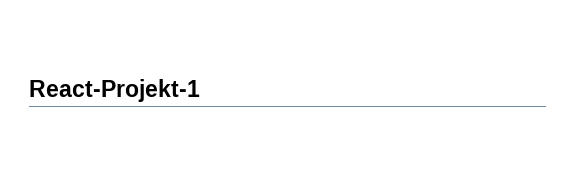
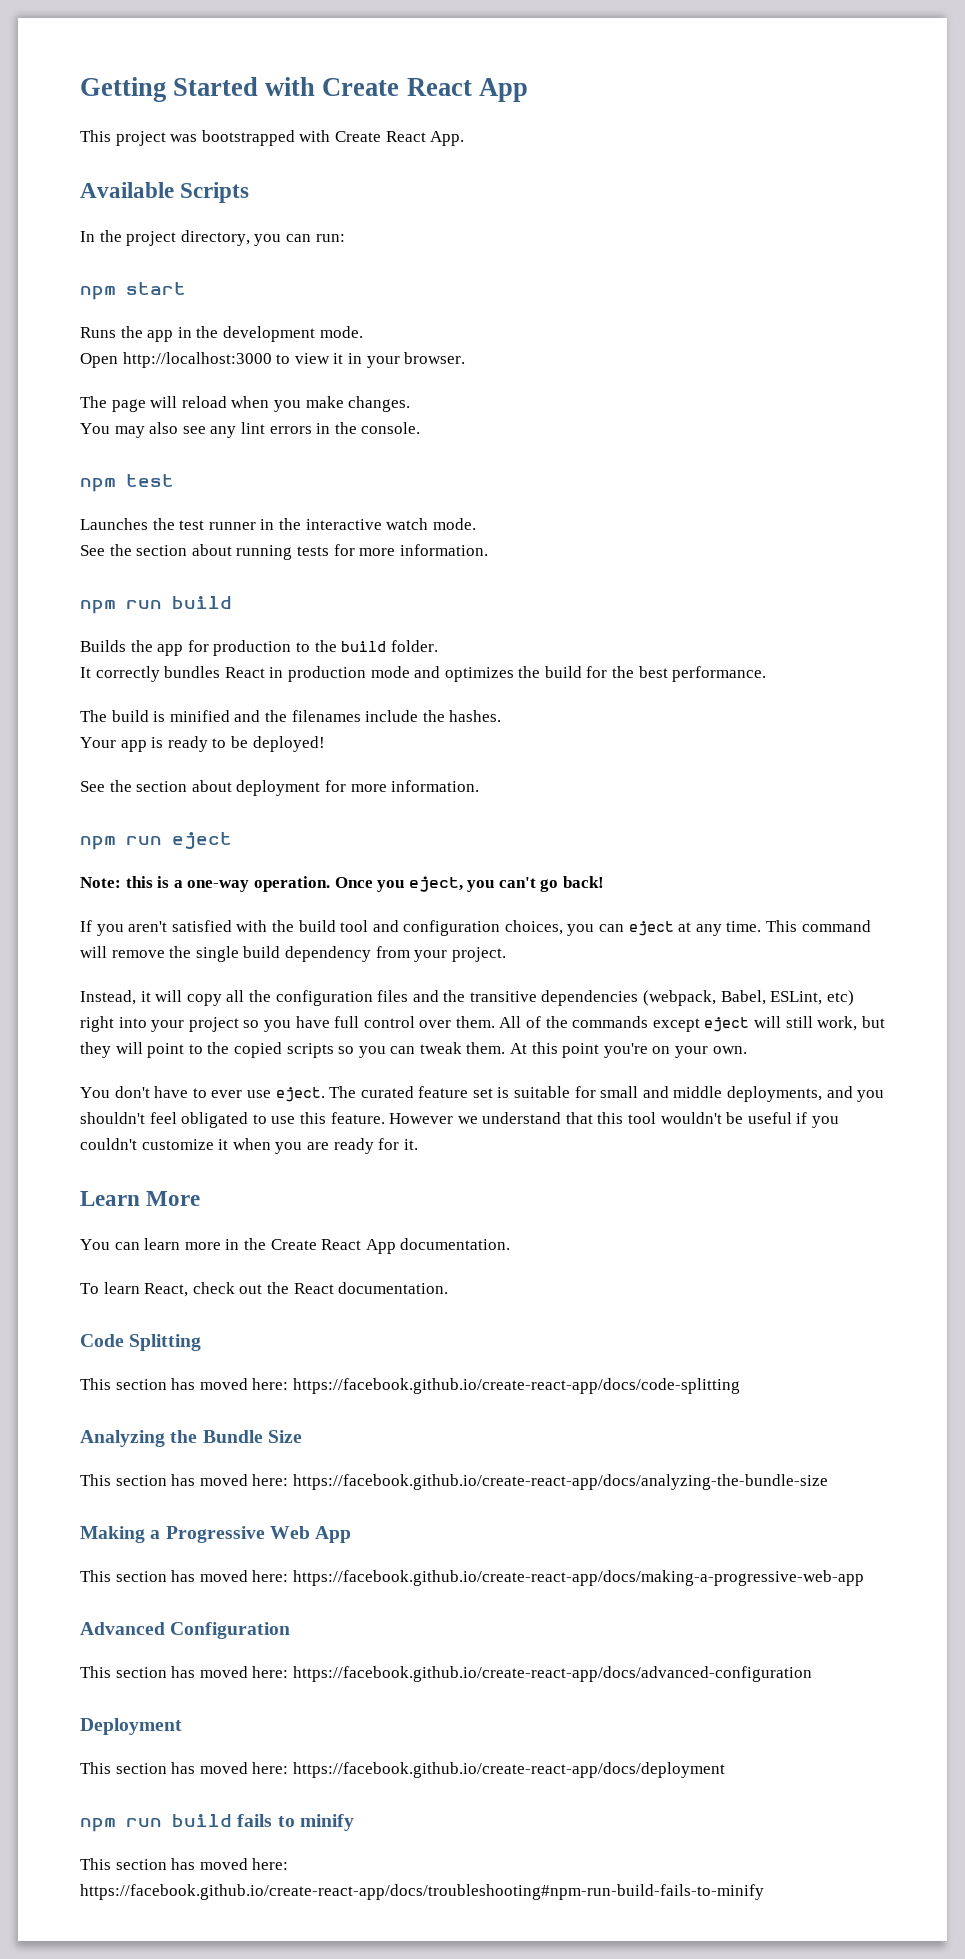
[29,79,200,102] React-Projekt-1 -> [80,77,528,102] [80,130,465,146] [80,182,250,203] [80,230,345,246] [80,282,186,300] [80,326,363,342] [80,352,466,368] [80,396,411,412] [80,422,421,438] [80,474,174,492] [80,518,476,530] [80,544,488,560] [80,596,232,614] [80,640,438,656] [80,666,767,682] [80,710,502,722] [80,736,325,752] [80,780,480,796] [80,832,232,850] [80,876,605,892] [80,920,871,936] [80,946,506,962] [80,990,854,1006] [80,1016,885,1032] [80,1042,747,1058] [80,1086,885,1102] [80,1112,840,1128] [80,1138,418,1154] [80,1191,201,1206] [80,1238,511,1254] [80,1282,449,1297] [80,1334,202,1351] [80,1378,740,1394] [80,1430,302,1447] [80,1474,828,1490] [80,1526,352,1543] [80,1570,864,1586] [80,1622,291,1639] [80,1666,812,1682] [80,1718,182,1735] [80,1762,725,1778] [80,1814,354,1832] [80,1858,289,1870] [80,1884,764,1900] Getting Started with Create React App // This project was bootstrapped with Create React App. // Available Scripts // In the project directory, you can run: // npm start // Runs the app in the development mode. // Open http://localhost:3000 to view it in your browser. // The page will reload when you make changes. // You may also see any lint errors in the console. // npm test // Launches the test runner in the interactive watch mode. // See the section about running tests for more information. // npm run build // Builds the app for production to the build folder. // It correctly bundles React in production mode and optimizes the build for the best performance. // The build is minified and the filenames include the hashes. // Your app is ready to be deployed! // See the section about deployment for more information. // npm run eject // Note: this is a one-way operation. Once you eject, you can't go back! // If you aren't satisfied with the build tool and configuration choices, you can eject at any time. This command will remove the single build dependency from your project. // Instead, it will copy all the configuration files and the transitive dependencies (webpack, Babel, ESLint, etc) right into your project so you have full control over them. All of the commands except eject will still work, but they will point to the copied scripts so you can tweak them. At this point you're on your own. // You don't have to ever use eject. The curated feature set is suitable for small and middle deployments, and you shouldn't feel obligated to use this feature. However we understand that this tool wouldn't be useful if you couldn't customize it when you are ready for it. // Learn More // You can learn more in the Create React App documentation. // To learn React, check out the React documentation. // Code Splitting // This section has moved here: https://facebook.github.io/create-react-app/docs/code-splitting // Analyzing the Bundle Size // This section has moved here: https://facebook.github.io/create-react-app/docs/analyzing-the-bundle-size // Making a Progressive Web App // This section has moved here: https://facebook.github.io/create-react-app/docs/making-a-progressive-web-app // Advanced Configuration // This section has moved here: https://facebook.github.io/create-react-app/docs/advanced-configuration // Deployment // This section has moved here: https://facebook.github.io/create-react-app/docs/deployment // npm run build fails to minify // This section has moved here: https://facebook.github.io/create-react-app/docs/troubleshooting#npm-run-build-fails-to-minify

